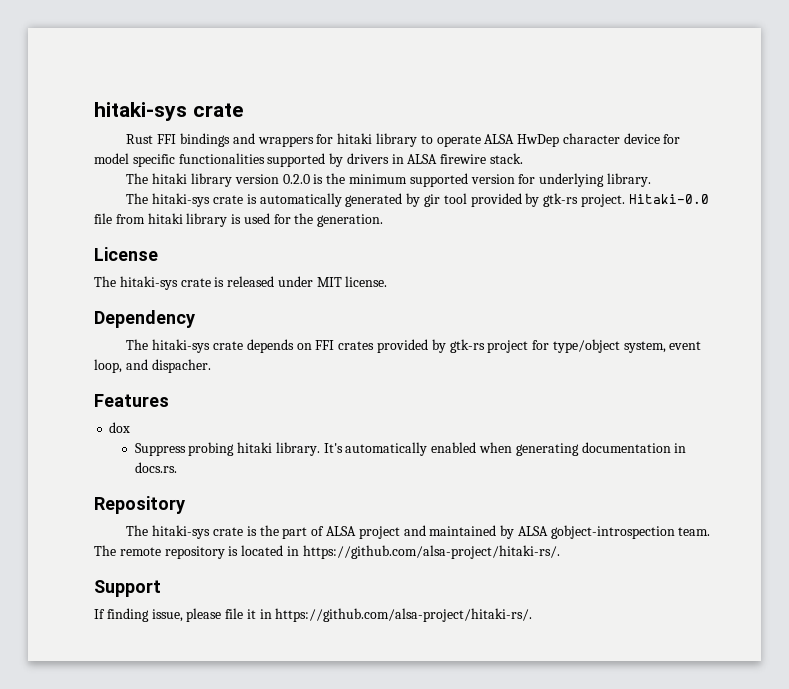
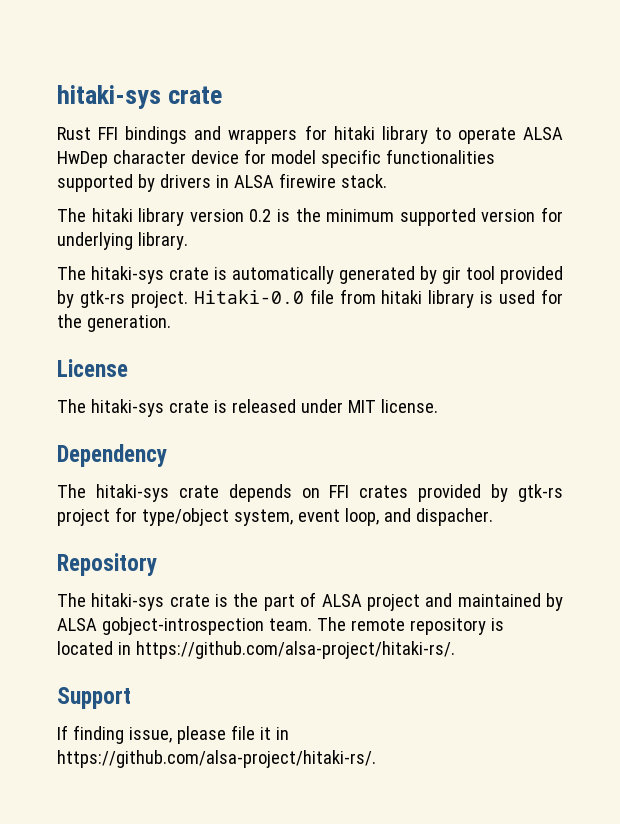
[282,174,310,184] 0.2.0 -> [249,209,272,222] 0.2
[94,394,169,407] [109,422,131,433] [134,442,687,456] [134,462,177,473] // Features // dox // Suppress probing hitaki library. It's automatically enabled when generating documentation in docs.rs. -> (493, 517) none

